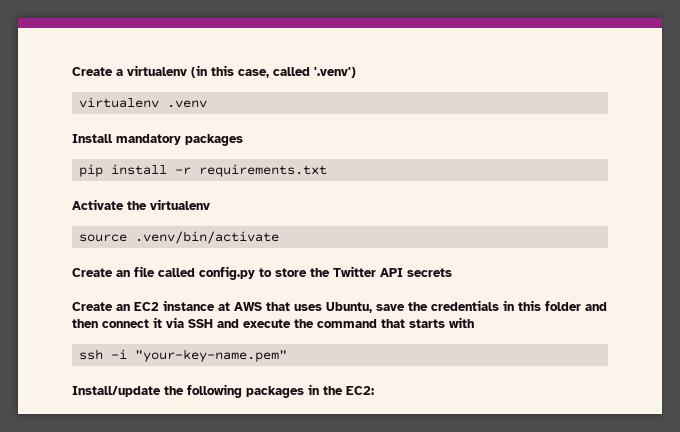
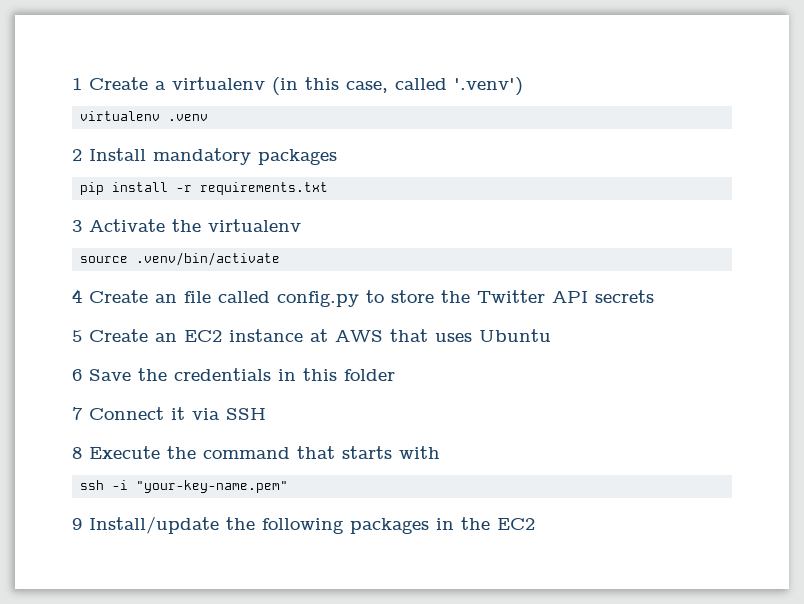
(72, 71) none -> [72,78,82,90] 1
(207, 104) none -> [72,149,82,161] 2
(327, 170) none -> [72,220,82,232] 3
(279, 237) none -> [72,289,82,303] 4
(452, 272) none -> [72,330,82,342] 5
[326,302,405,313] Ubuntu, save -> [479,329,551,342] [72,369,131,381] Ubuntu // 6 Save
[585,302,607,311] [72,319,149,328] and then connect -> [72,407,164,420] // 7 Connect
[217,319,291,328] and execute -> [72,446,160,459] // 8 Execute
(287, 355) none -> [72,518,82,530] 9
[346,386,374,395] EC2: -> [497,518,535,530] EC2

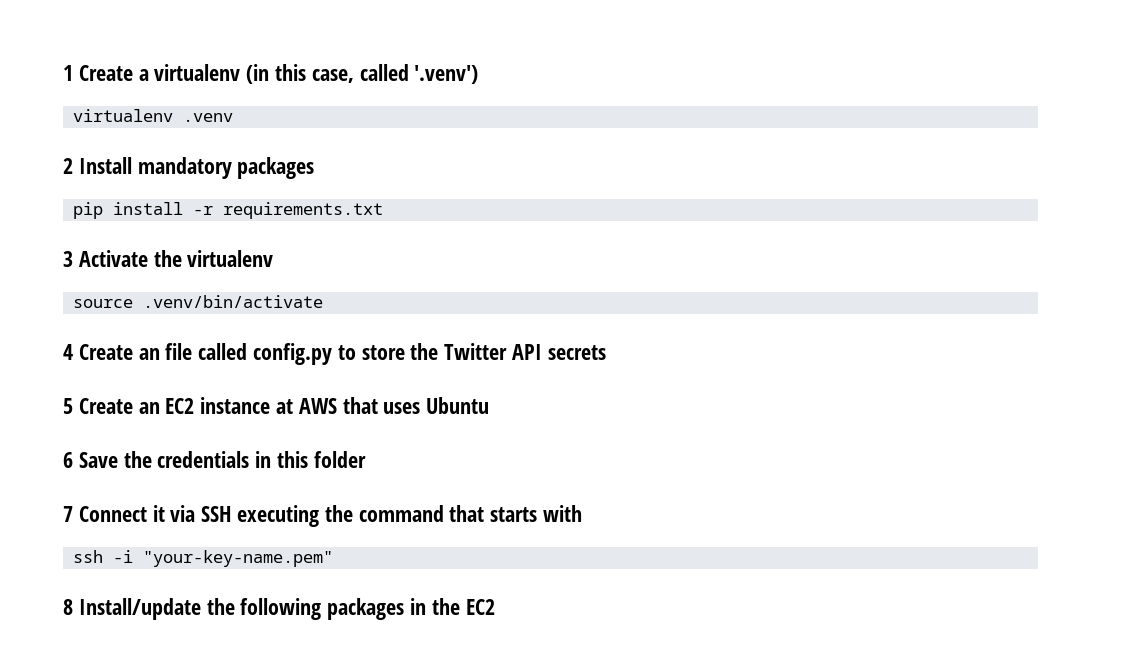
[72,446,160,459] // 8 Execute -> [237,505,320,527] executing
[72,518,82,530] 9 -> [63,599,73,615] 8

